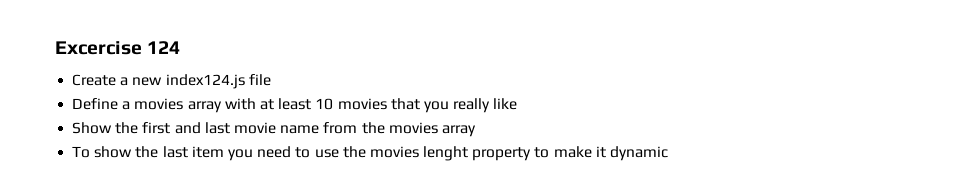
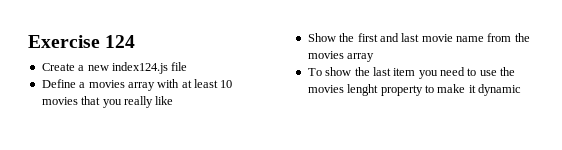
[55,41,142,55] Excercise -> [28,35,100,48] Exercise

